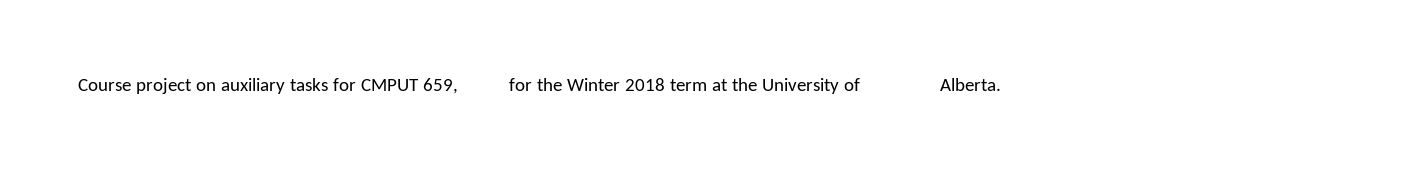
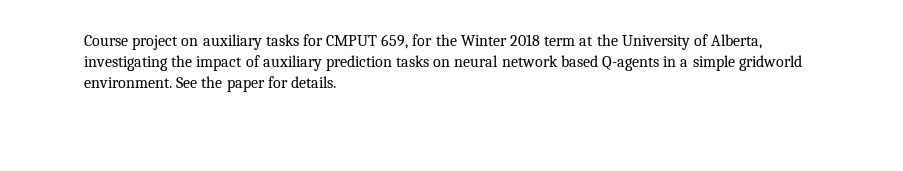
[940,78,1001,91] Alberta. -> [711,34,763,49] [84,55,802,71] [84,76,336,92] Alberta, investigating the impact of auxiliary prediction tasks on neural network based Q-agents in a simple gridworld environment. See the paper for details.

